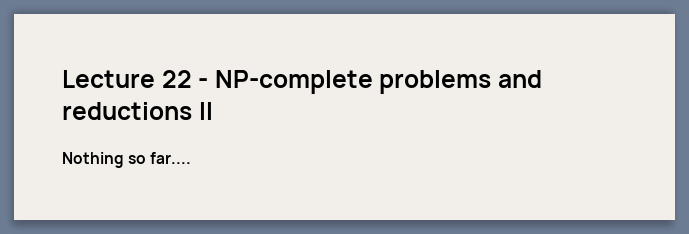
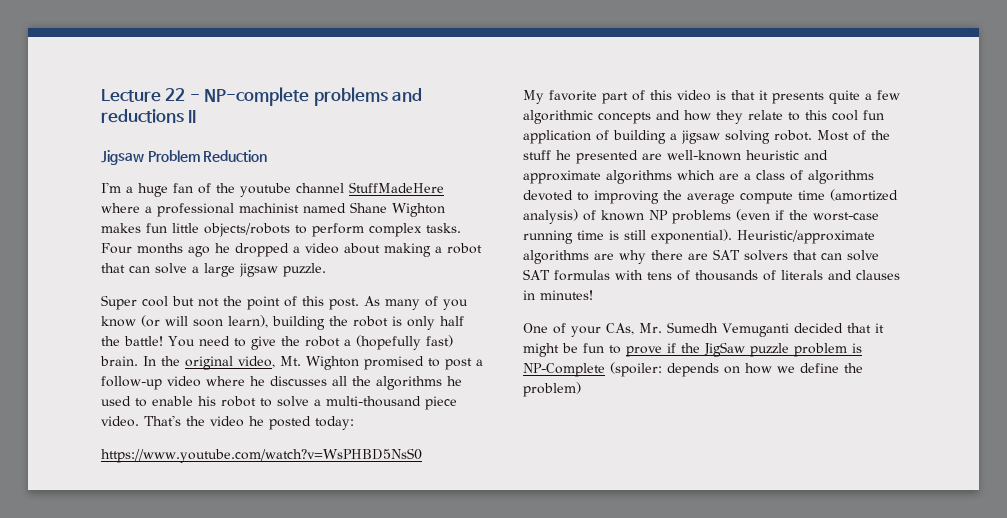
[62,152,192,168] Nothing so far.... -> [101,150,268,165] [101,182,444,197] [101,202,445,217] [101,223,461,237] [101,243,482,257] [101,263,326,277] [101,295,468,310] [101,315,464,330] [101,335,453,350] [100,356,483,370] [101,376,462,390] [101,396,457,410] [101,415,354,430] [101,448,422,463] [523,90,900,104] [523,110,884,124] [523,130,890,144] [523,150,828,164] [523,170,874,184] [523,189,898,204] [523,209,879,224] [523,229,875,244] [523,249,879,264] [523,269,900,281] [523,290,593,300] [523,322,884,337] [523,342,862,357] [523,362,863,377] [523,382,581,397] Jigsaw Problem Reduction // I'm a huge fan of the youtube channel StuffMadeHere where a professional machinist named Shane Wighton makes fun little objects/robots to perform complex tasks. Four months ago he dropped a video about making a robot that can solve a large jigsaw puzzle. // Super cool but not the point of this post. As many of you know (or will soon learn), building the robot is only half the battle! You need to give the robot a (hopefully fast) brain. In the original video, Mt. Wighton promised to post a follow-up video where he discusses all the algorithms he used to enable his robot to solve a multi-thousand piece video. That's the video he posted today: // https://www.youtube.com/watch?v=WsPHBD5NsS0 // My favorite part of this video is that it presents quite a few algorithmic concepts and how they relate to this cool fun application of building a jigsaw solving robot. Most of the stuff he presented are well-known heuristic and approximate algorithms which are a class of algorithms devoted to improving the average compute time (amortized analysis) of known NP problems (even if the worst-case running time is still exponential). Heuristic/approximate algorithms are why there are SAT solvers that can solve SAT formulas with tens of thousands of literals and clauses in minutes! // One of your CAs, Mr. Sumedh Vemuganti decided that it might be fun to prove if the JigSaw puzzle problem is NP-Complete (spoiler: depends on how we define the problem)

